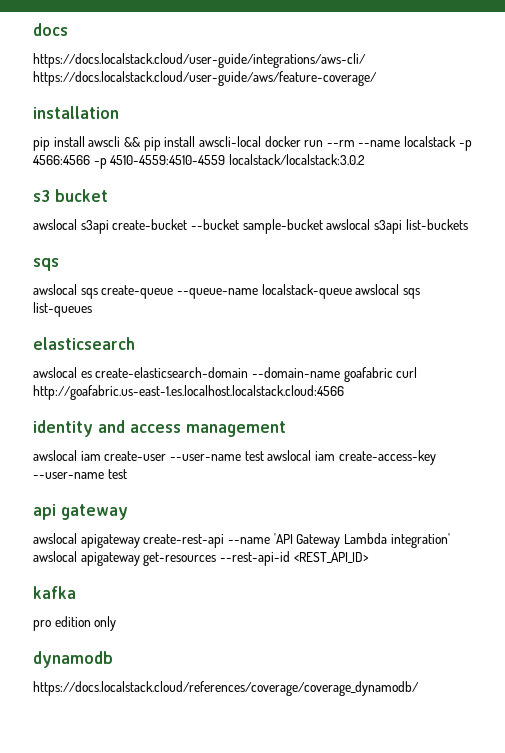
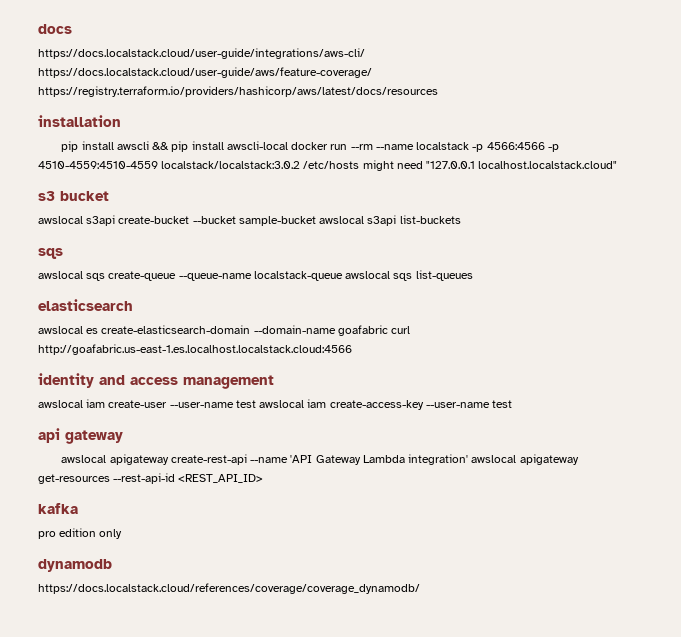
(377, 78) none -> [38,86,438,97] https://registry.terraform.io/providers/hashicorp/aws/latest/docs/resources
(365, 159) none -> [303,160,618,171] /etc/hosts might need "127.0.0.1 localhost.localstack.cloud"

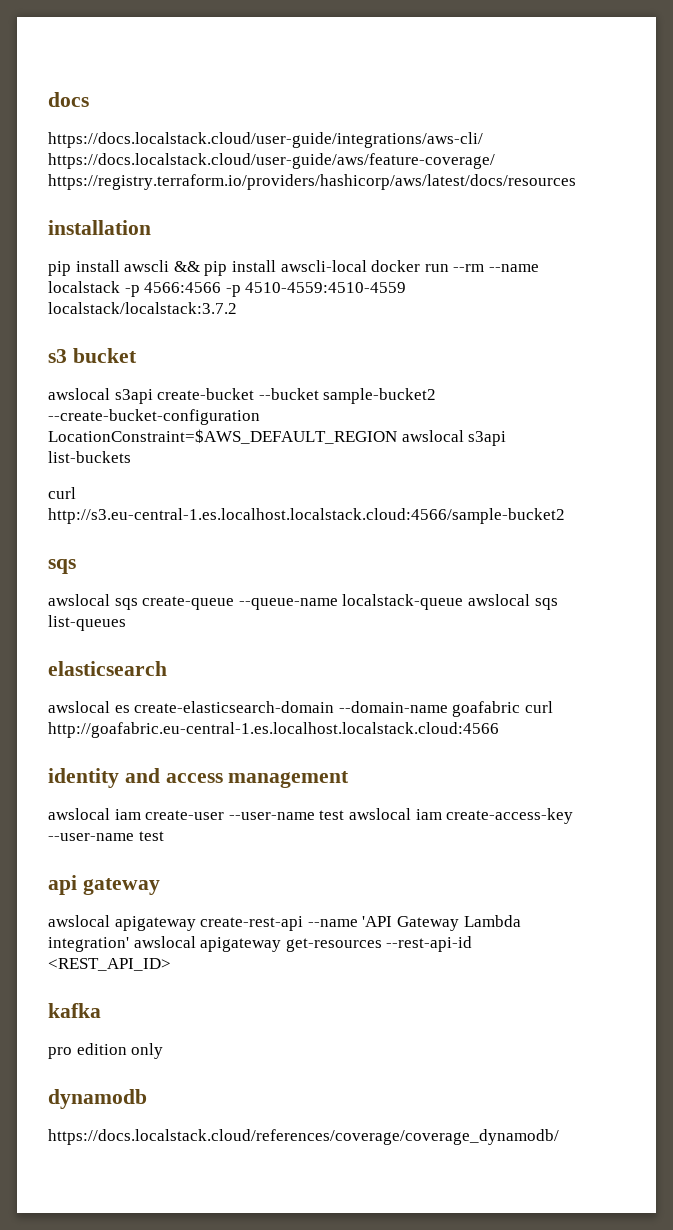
[161,160,618,171] localstack/localstack:3.0.2 /etc/hosts might need "127.0.0.1 localhost.localstack.cloud" -> [48,302,237,314] localstack/localstack:3.7.2
[238,216,316,226] sample-bucket -> [323,388,437,404] [48,409,260,425] [48,429,397,444] sample-bucket2 --create-bucket-configuration LocationConstraint=$AWS_DEFAULT_REGION
(461, 219) none -> [48,487,76,499] [48,508,565,524] // curl http://s3.eu-central-1.es.localhost.localstack.cloud:4566/sample-bucket2
[38,344,352,355] http://goafabric.us-east-1.es.localhost.localstack.cloud:4566 -> [48,722,499,738] http://goafabric.eu-central-1.es.localhost.localstack.cloud:4566

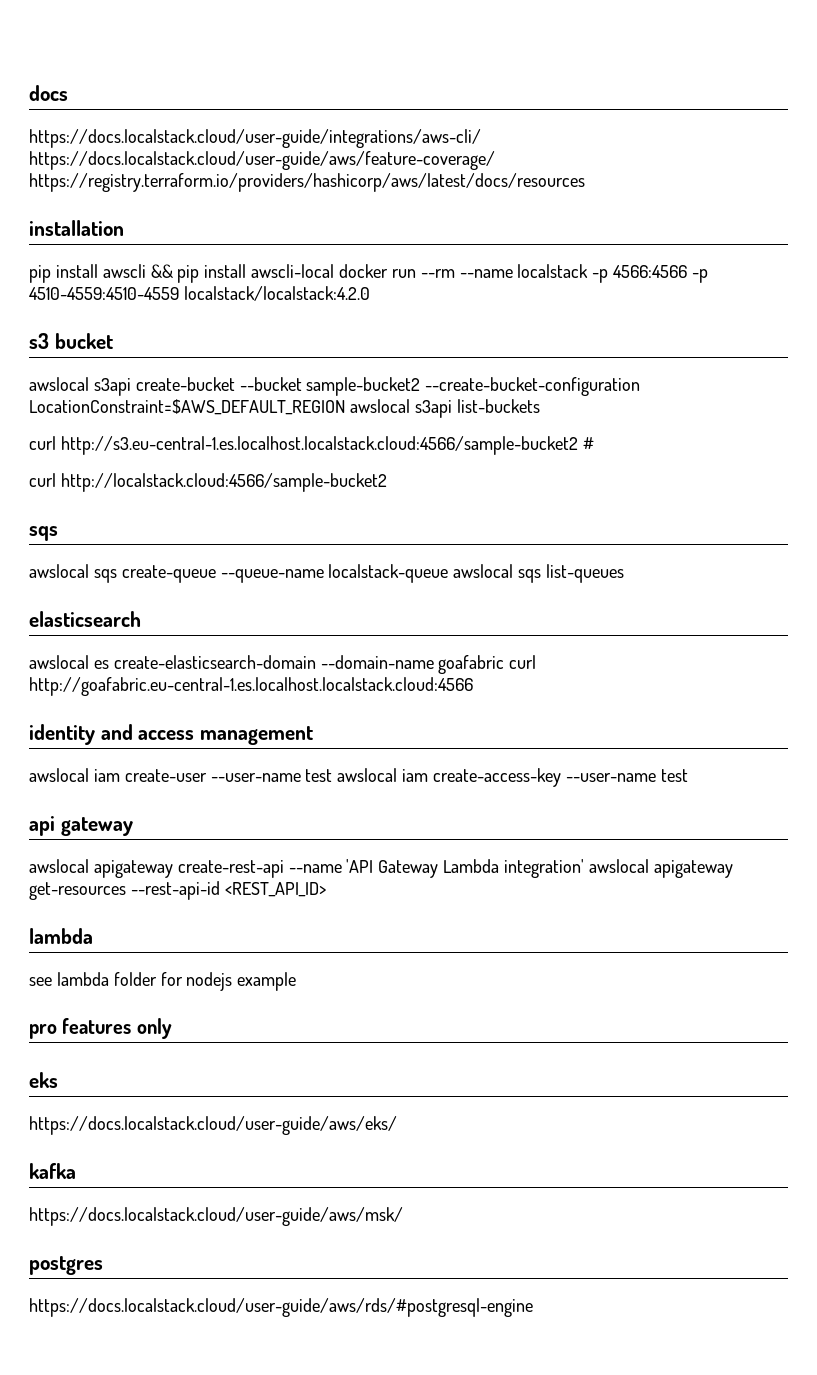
[48,302,237,314] localstack/localstack:3.7.2 -> [183,286,370,301] localstack/localstack:4.2.0
(565, 516) none -> [582,437,594,450] [29,473,387,492] # // curl http://localstack.cloud:4566/sample-bucket2
[48,1003,101,1018] [48,1043,164,1059] [48,1089,147,1109] [48,1129,559,1145] kafka // pro edition only // dynamodb // https://docs.localstack.cloud/references/coverage/coverage_dynamodb/ -> [29,928,93,944] [29,972,297,991] [29,1018,172,1039] [29,1072,58,1088] [29,1116,397,1135] [29,1163,76,1179] [29,1207,403,1226] [29,1256,103,1275] [29,1298,533,1317] lambda // see lambda folder for nodejs example // pro features only // eks // https://docs.localstack.cloud/user-guide/aws/eks/ // kafka // https://docs.localstack.cloud/user-guide/aws/msk/ // postgres // https://docs.localstack.cloud/user-guide/aws/rds/#postgresql-engine

